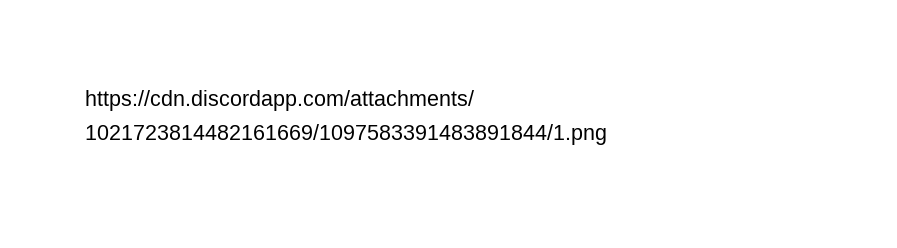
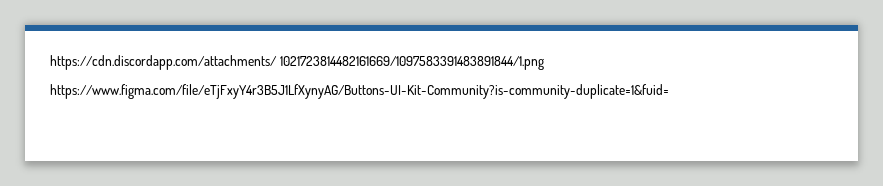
(607, 134) none -> [50,84,669,99] // https://www.figma.com/file/eTjFxyY4r3B5J1LfXynyAG/Buttons-UI-Kit-Community?is-community-duplicate=1&fuid=

